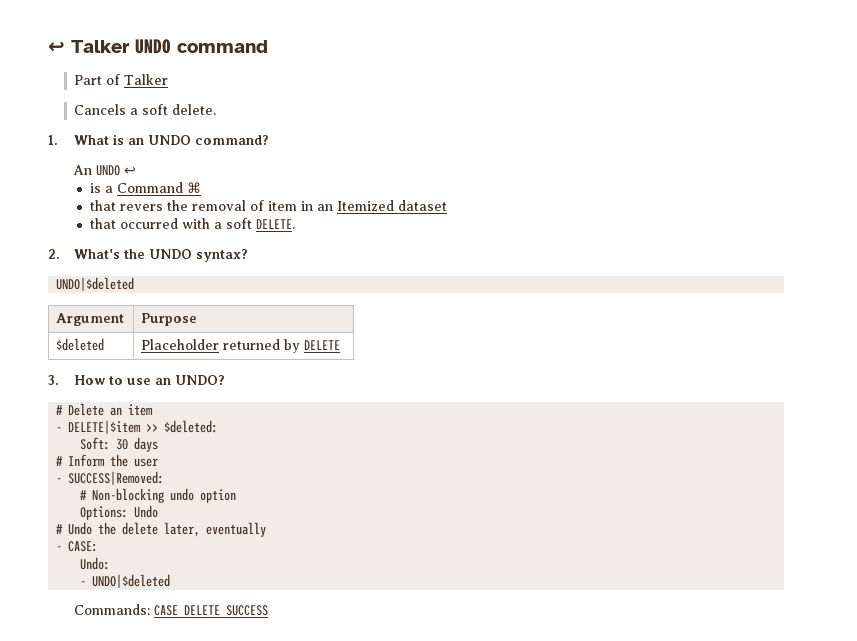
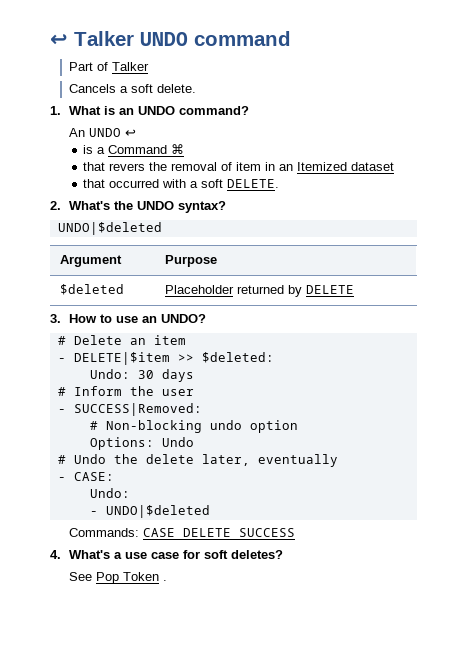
[80,437,111,450] Soft: -> [89,369,130,379] Undo:
(269, 610) none -> [50,550,284,559] [69,572,168,584] // 4. What's a use case for soft deletes? // See Pop Token .

